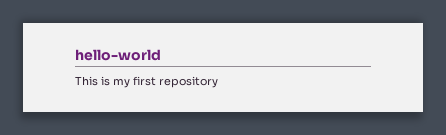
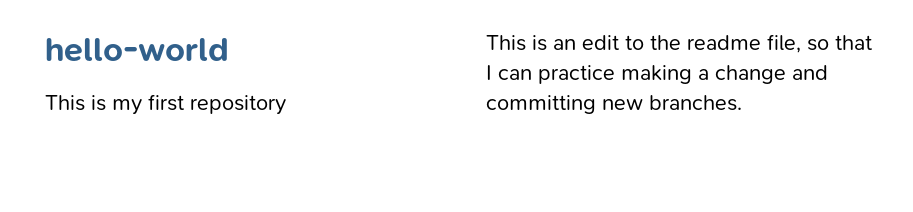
(218, 82) none -> [486,34,872,53] [486,65,828,84] [486,95,742,114] // This is an edit to the readme file, so that I can practice making a change and committing new branches.

